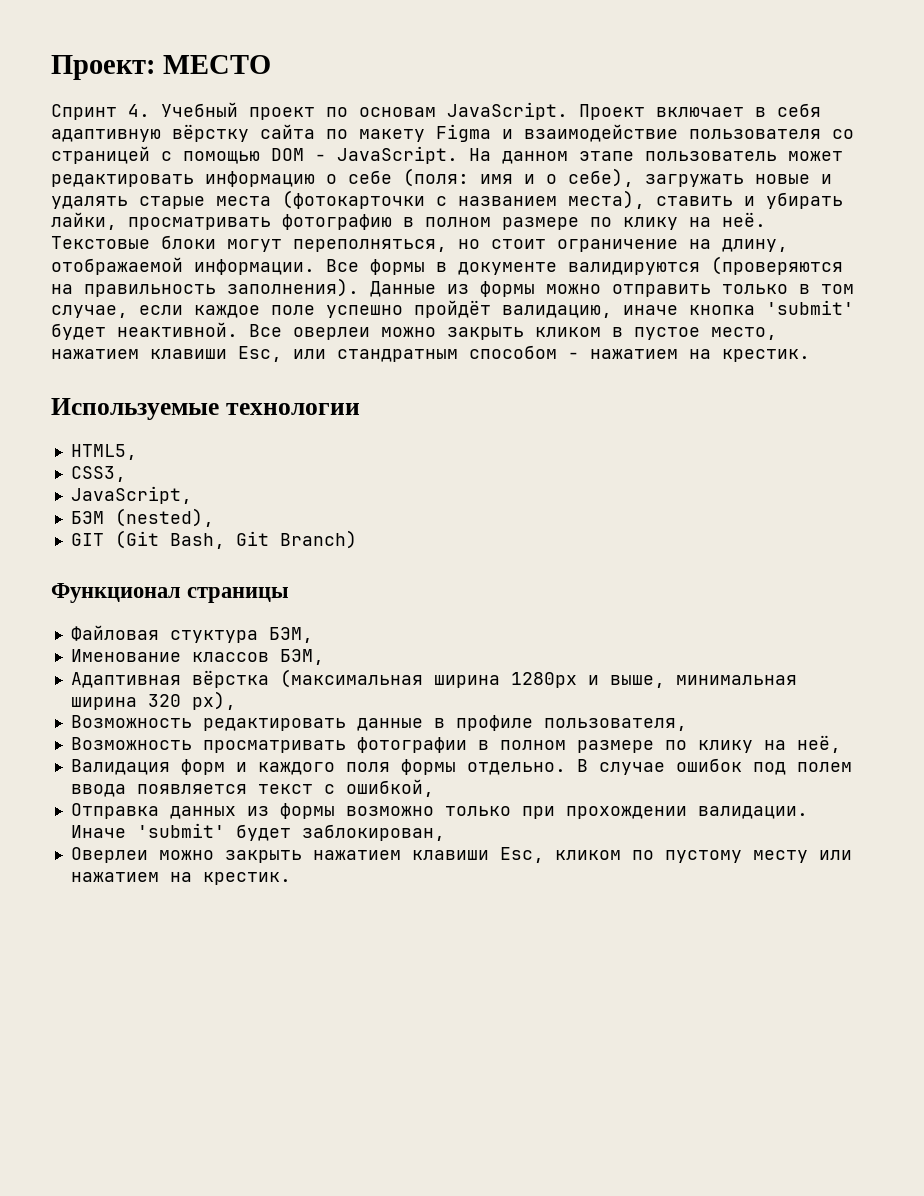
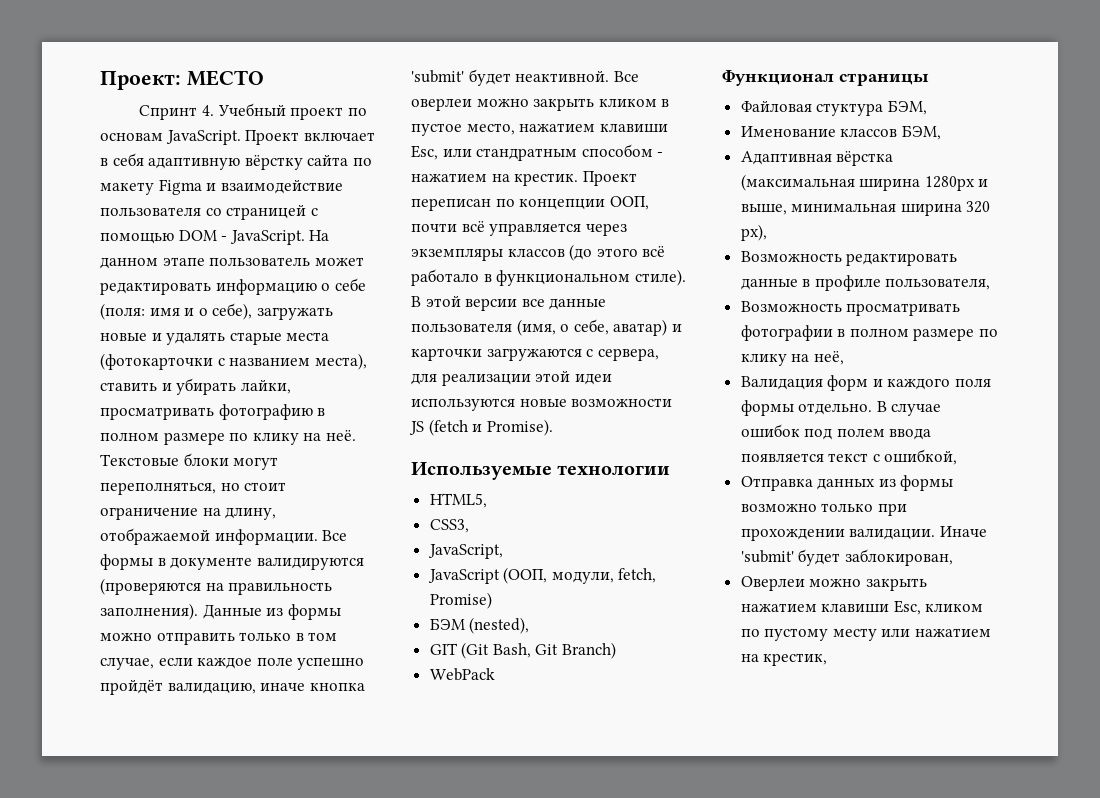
(810, 355) none -> [582,171,637,186] [411,196,649,211] [411,221,627,236] [411,244,666,261] [411,269,686,286] [411,295,607,311] [411,319,682,336] [411,348,659,361] [411,370,612,386] [411,398,673,411] [409,419,553,436] Проект переписан по концепции ООП, почти всё управляется через экземпляры классов (до этого всё работало в функциональном стиле). В этой версии все данные пользователя (имя, о себе, аватар) и карточки загружаются с сервера, для реализации этой идеи используются новые возможности JS (fetch и Promise).
(192, 495) none -> [427,567,657,584] [429,592,492,609] // JavaScript (ООП, модули, fetch, Promise)
(357, 539) none -> [429,668,495,681] // WebPack
[202,872,291,885] крестик. -> [763,653,828,666] крестик,

